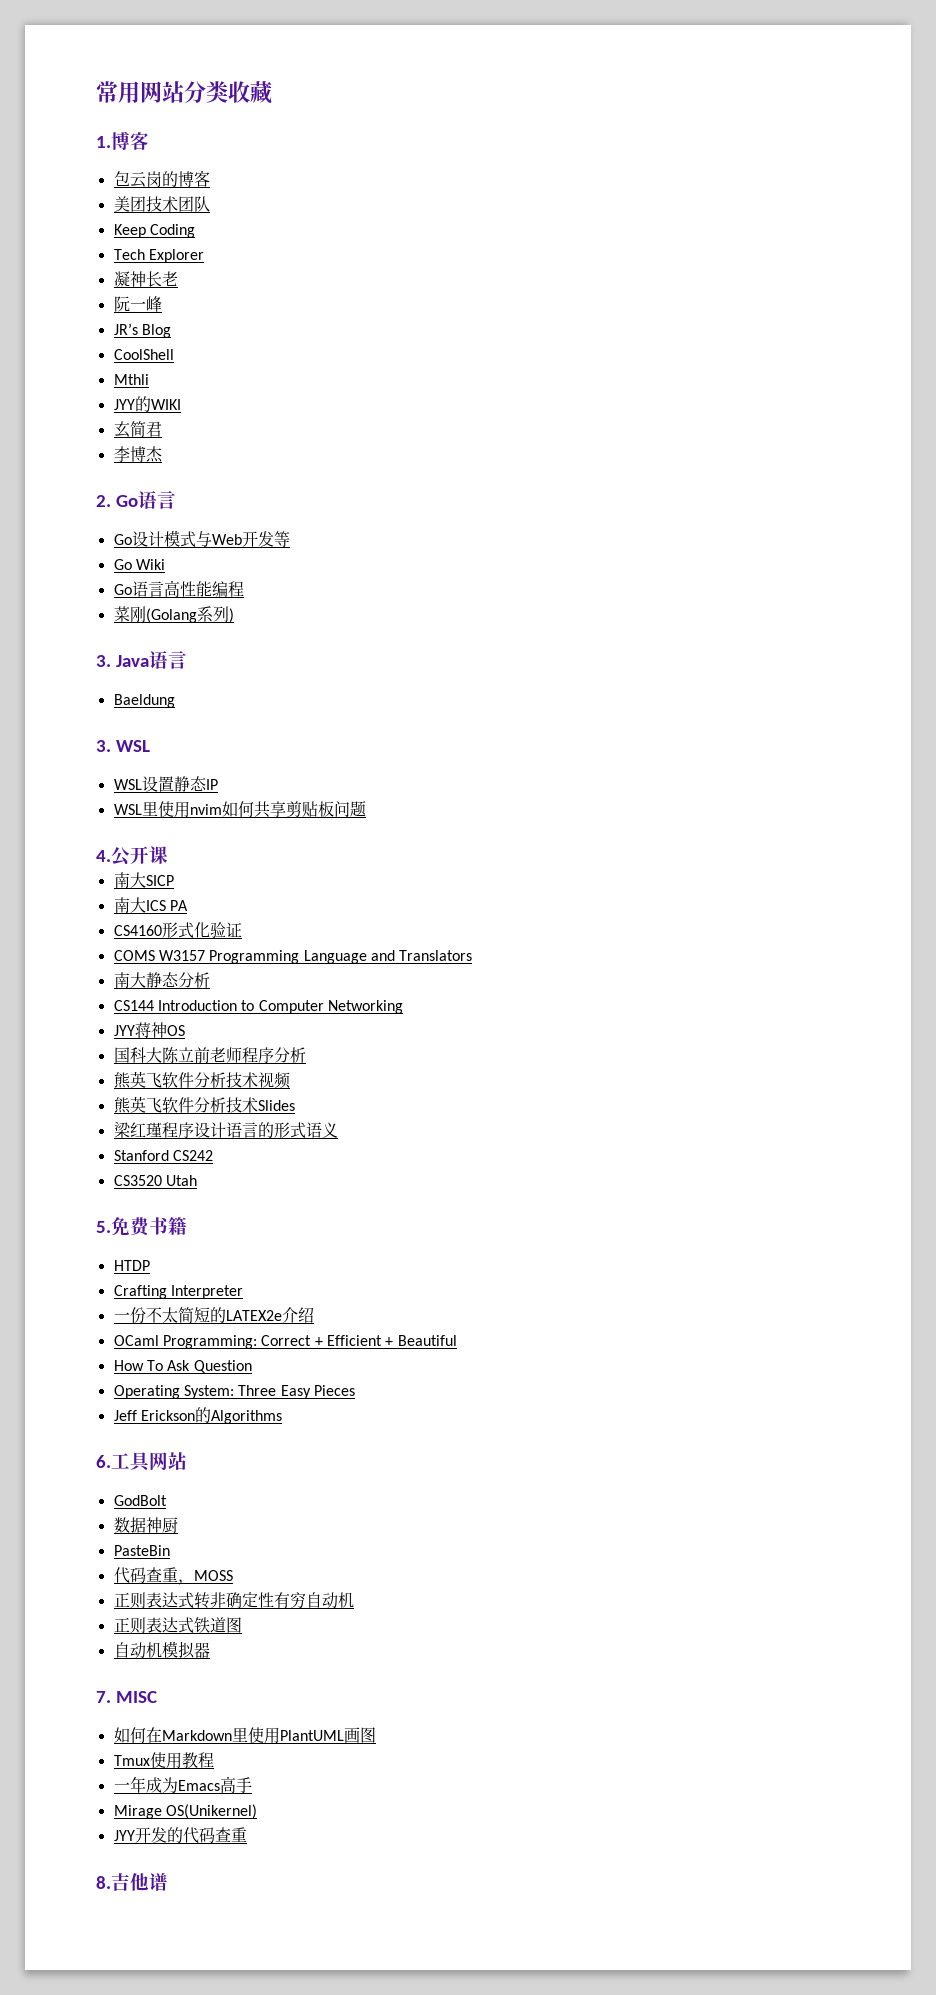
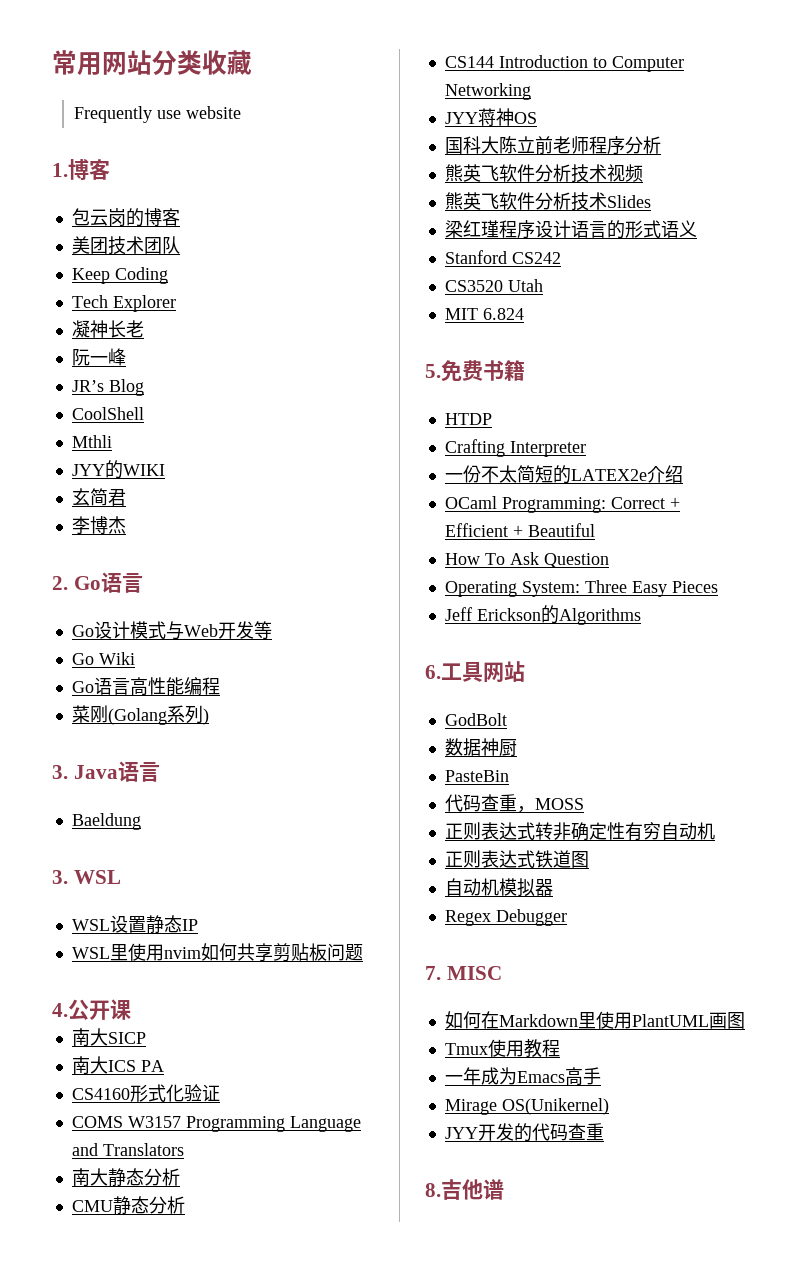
(272, 92) none -> [74,106,242,123] // Frequently use website
(210, 980) none -> [71,1196,185,1214] // CMU静态分析
(197, 1180) none -> [444,308,524,320] // MIT 6.824
(210, 1650) none -> [444,909,567,926] // Regex Debugger

